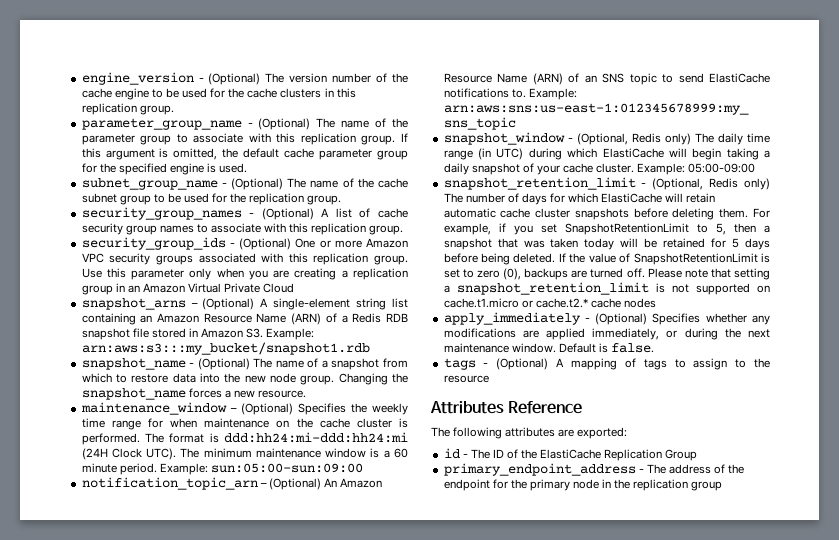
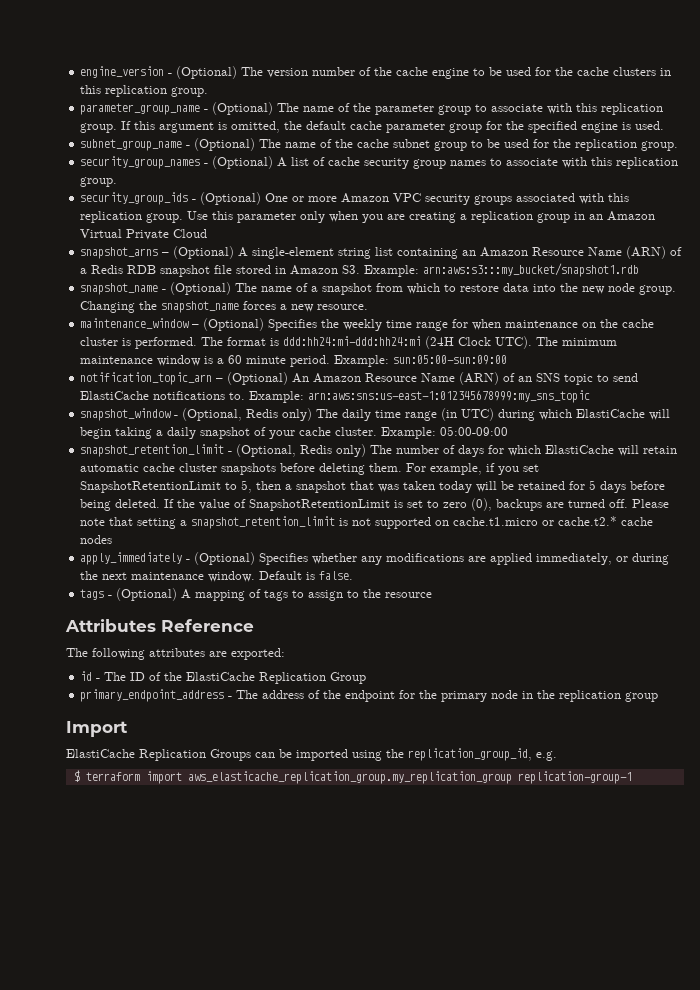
(723, 486) none -> [66,721,128,737] [66,748,557,761] [73,770,632,784] // Import // ElastiCache Replication Groups can be imported using the replication_group_id, e.g. // $ terraform import aws_elasticache_replication_group.my_replication_group replication-group-1

